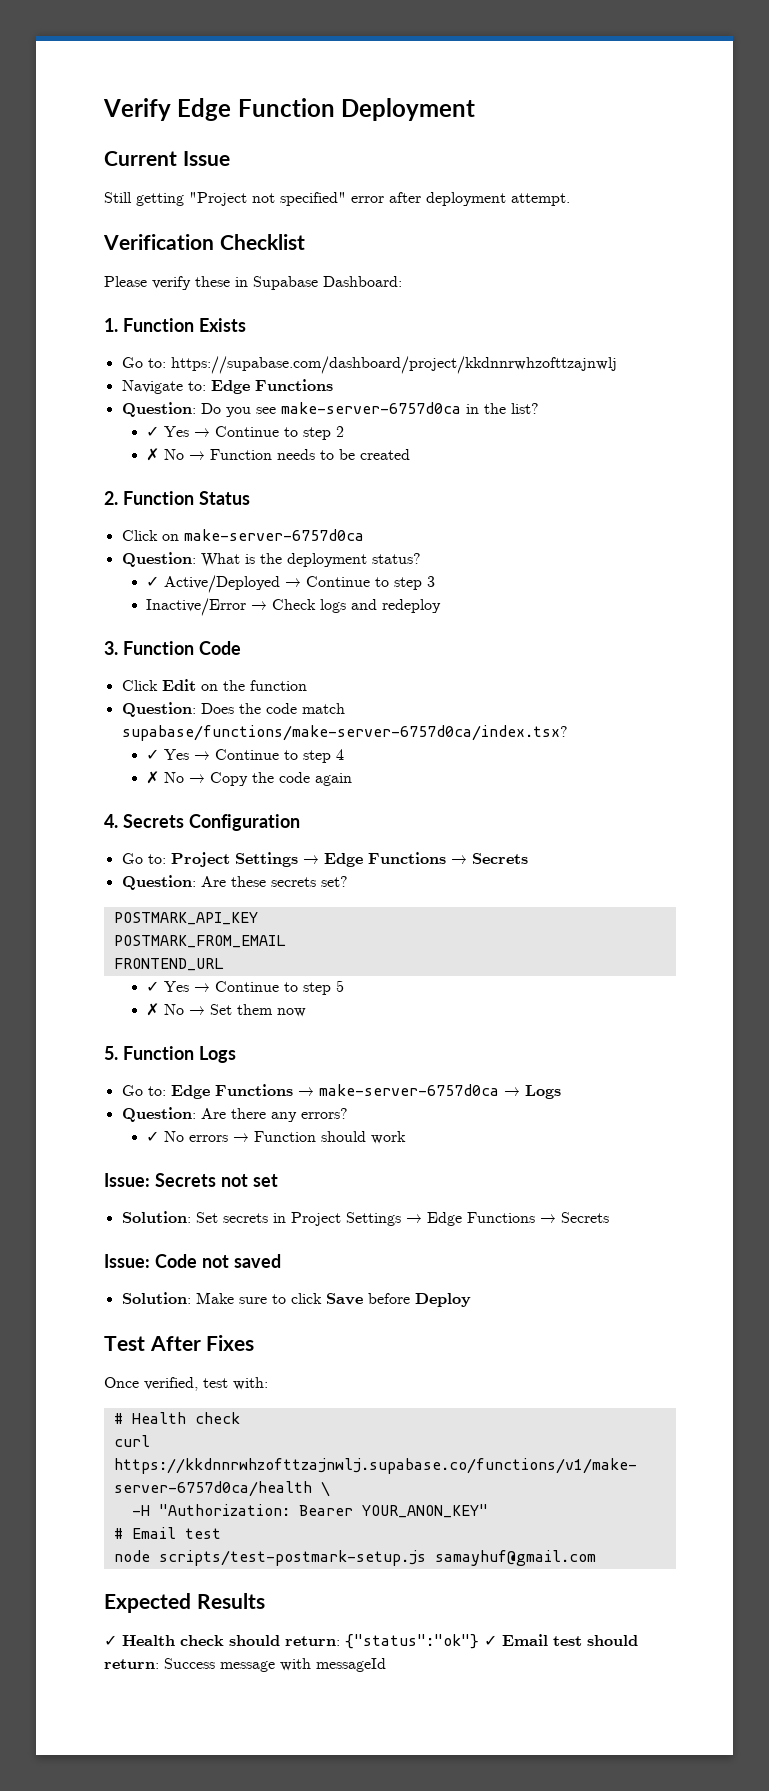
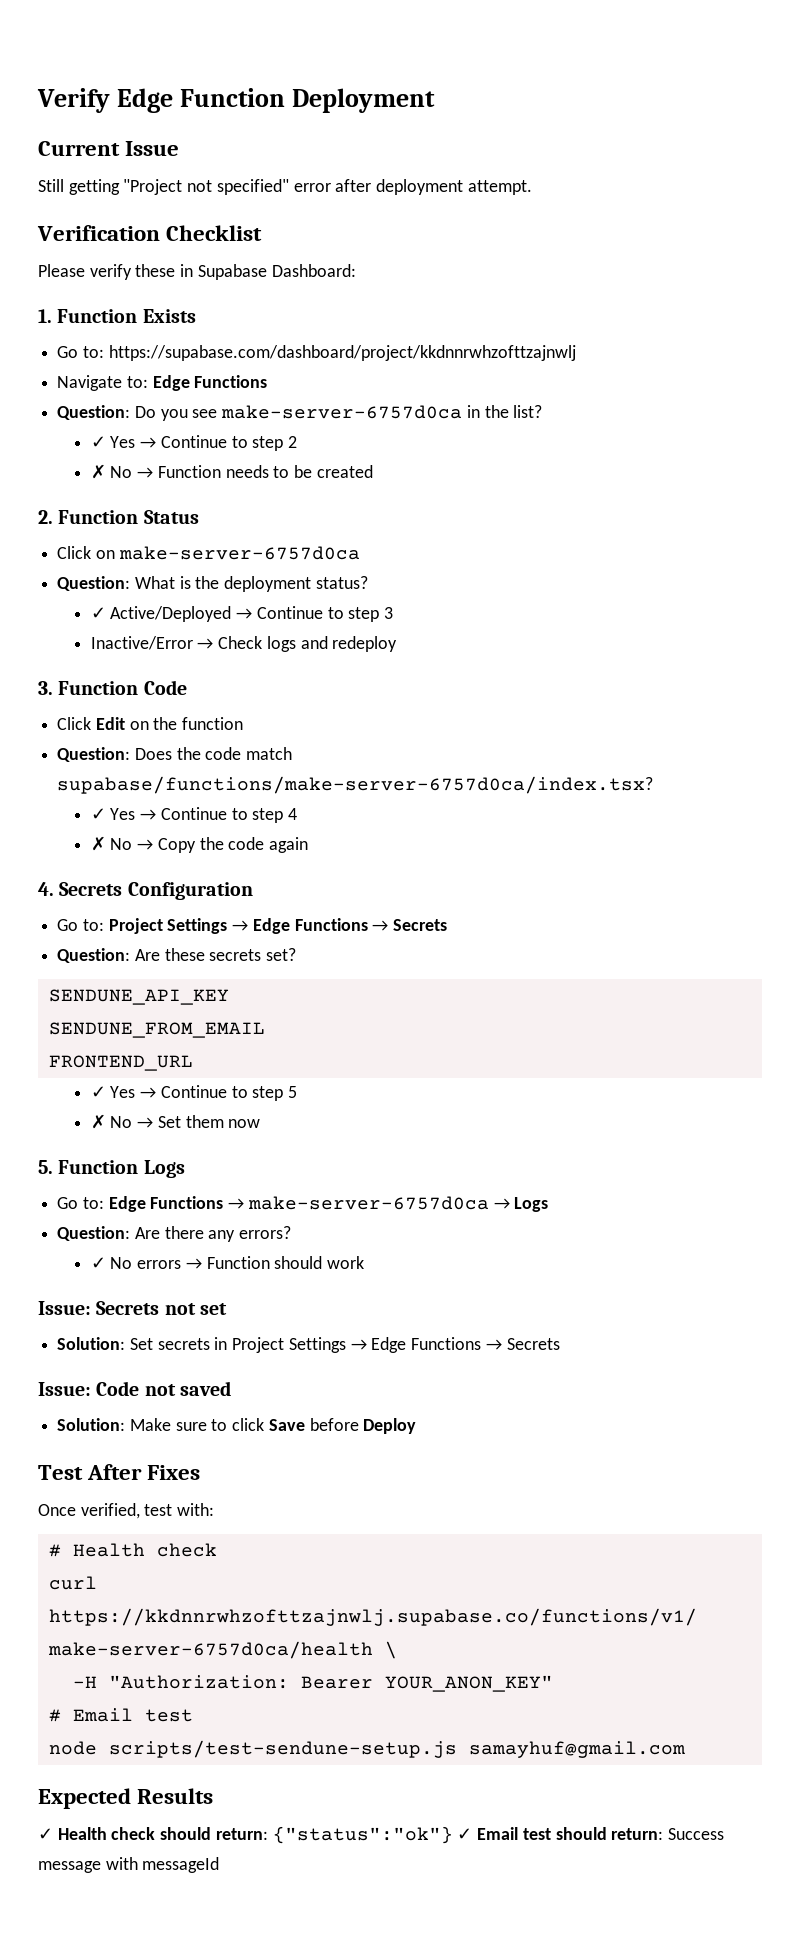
[113,912,258,925] [113,935,286,948] POSTMARK_API_KEY // POSTMARK_FROM_EMAIL -> [48,989,229,1005] [48,1022,265,1038] SENDUNE_API_KEY // SENDUNE_FROM_EMAIL
[158,1550,426,1566] scripts/test-postmark-setup.js -> [108,1740,457,1758] scripts/test-sendune-setup.js

